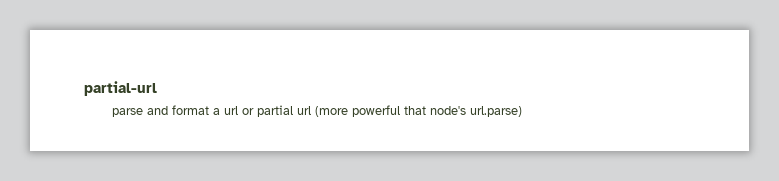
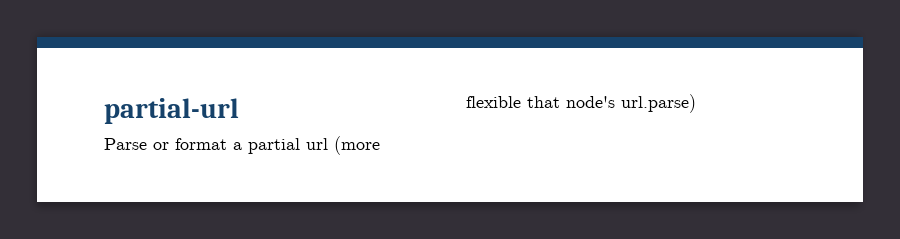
[111,105,254,117] parse and format a url or -> [104,138,242,150] Parse or format a
[351,105,400,117] powerful -> [466,96,521,108] flexible

